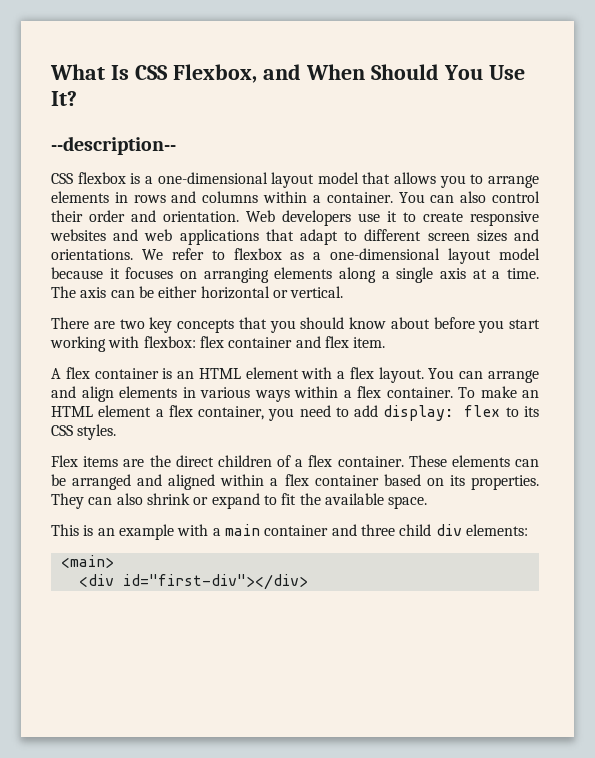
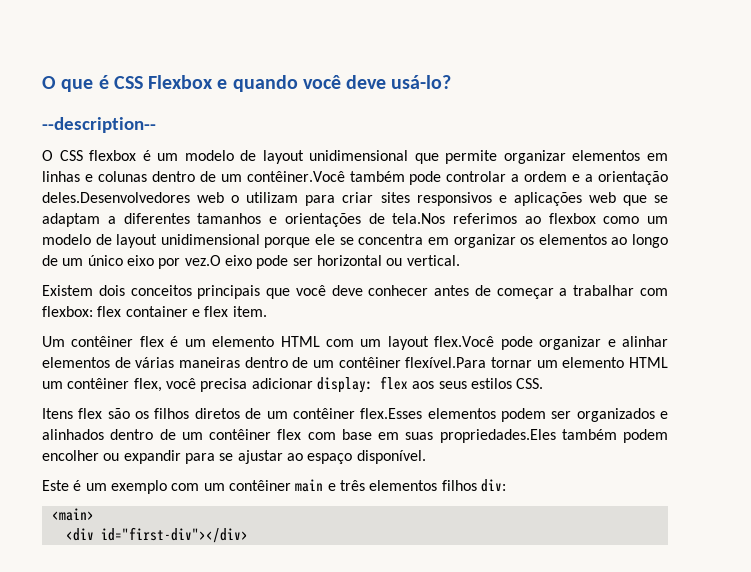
[50,64,525,83] [51,91,77,106] What Is CSS Flexbox, and When Should You Use It? -> [42,75,452,92] O que é CSS Flexbox e quando você deve usá-lo?
(176, 145) none -> [42,150,53,161] O
[130,172,539,188] [51,191,540,203] [51,210,539,226] [50,229,539,245] [51,248,540,264] [51,267,540,283] [51,286,344,299] [51,317,540,333] [50,336,140,352] is a one-dimensional layout model that allows you to arrange elements in rows and columns within a container. You can also control their order and orientation. Web developers use it to create responsive websites and web applications that adapt to different screen sizes and orientations. We refer to flexbox as a one-dimensional layout model because it focuses on arranging elements along a single axis at a time. The axis can be either horizontal or vertical. // There are two key concepts that you should know about before you start working with -> [142,150,669,164] [42,171,669,185] [42,192,668,206] [42,213,668,227] [42,234,669,248] [42,255,460,269] [42,285,668,299] é um modelo de layout unidimensional que permite organizar elementos em linhas e colunas dentro de um contêiner.Você também pode controlar a ordem e a orientação deles.Desenvolvedores web o utilizam para criar sites responsivos e aplicações web que se adaptam a diferentes tamanhos e orientações de tela.Nos referimos ao flexbox como um modelo de layout unidimensional porque ele se concentra em organizar os elementos ao longo de um único eixo por vez.O eixo pode ser horizontal ou vertical. // Existem dois conceitos principais que você deve conhecer antes de começar a trabalhar com
[295,336,321,348] and -> [191,309,200,317] e
[51,367,539,383] [51,386,539,402] [51,405,539,421] [51,424,117,440] [51,455,539,467] [51,474,539,490] [51,493,428,509] [51,524,528,540] A flex container is an HTML element with a flex layout. You can arrange and align elements in various ways within a flex container. To make an HTML element a flex container, you need to add display: flex to its CSS styles. // Flex items are the direct children of a flex container. These elements can be arranged and aligned within a flex container based on its properties. They can also shrink or expand to fit the available space. // This is an example with a main container and three child div elements: -> [42,336,669,350] [42,357,668,368] [42,376,544,393] [42,408,668,422] [42,429,668,443] [42,450,426,464] [42,479,506,494] Um contêiner flex é um elemento HTML com um layout flex.Você pode organizar e alinhar elementos de várias maneiras dentro de um contêiner flexível.Para tornar um elemento HTML um contêiner flex, você precisa adicionar display: flex aos seus estilos CSS. // Itens flex são os filhos diretos de um contêiner flex.Esses elementos podem ser organizados e alinhados dentro de um contêiner flex com base em suas propriedades.Eles também podem encolher ou expandir para se ajustar ao espaço disponível. // Este é um exemplo com um contêiner main e três elementos filhos div:

